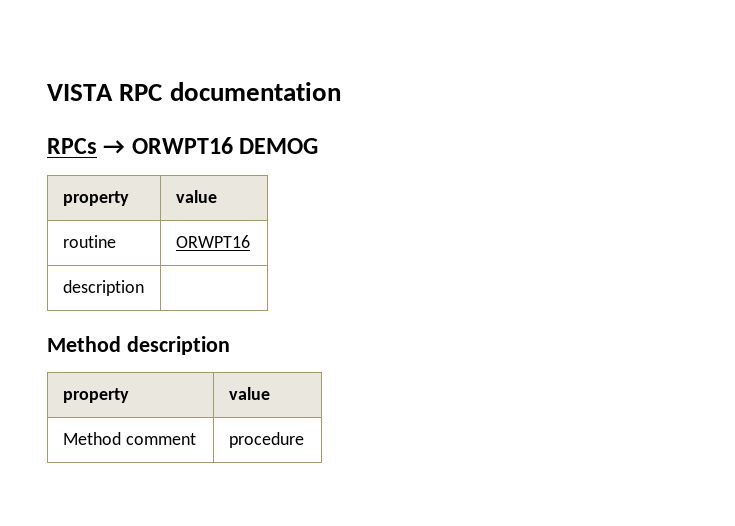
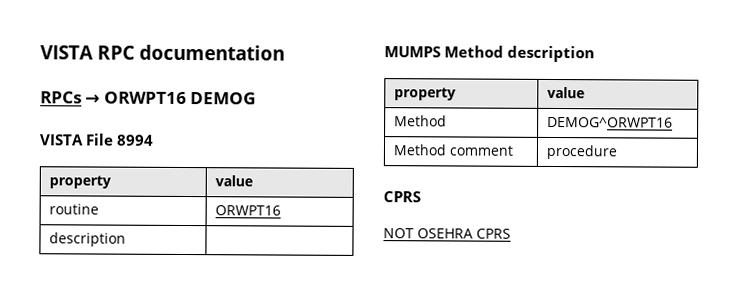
(319, 146) none -> [39,133,155,146] // VISTA File 8994
(144, 288) none -> [384,46,441,58] MUMPS
(270, 393) none -> [393,115,447,127] [546,116,673,128] // Method | DEMOG^ORWPT16
(304, 440) none -> [383,191,421,203] [383,228,511,239] // CPRS // NOT OSEHRA CPRS

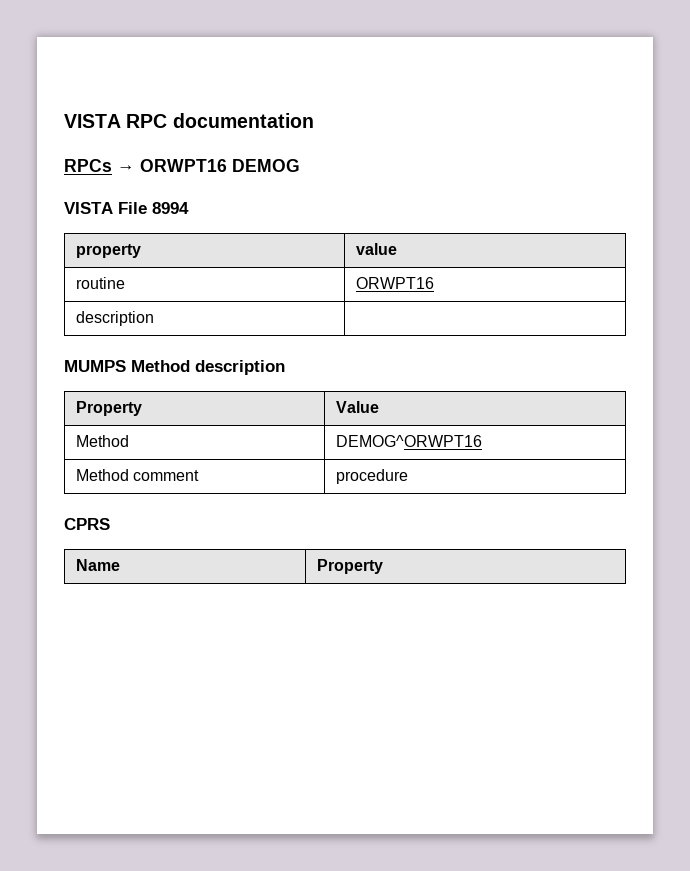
[393,87,456,101] [546,86,585,99] property | value -> [75,401,142,416] [335,401,379,413] Property | Value
[383,228,511,239] // NOT OSEHRA CPRS -> [75,559,120,571] [316,559,383,574] // Name | Property

